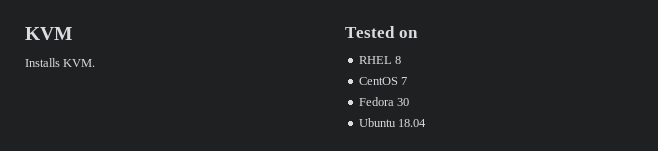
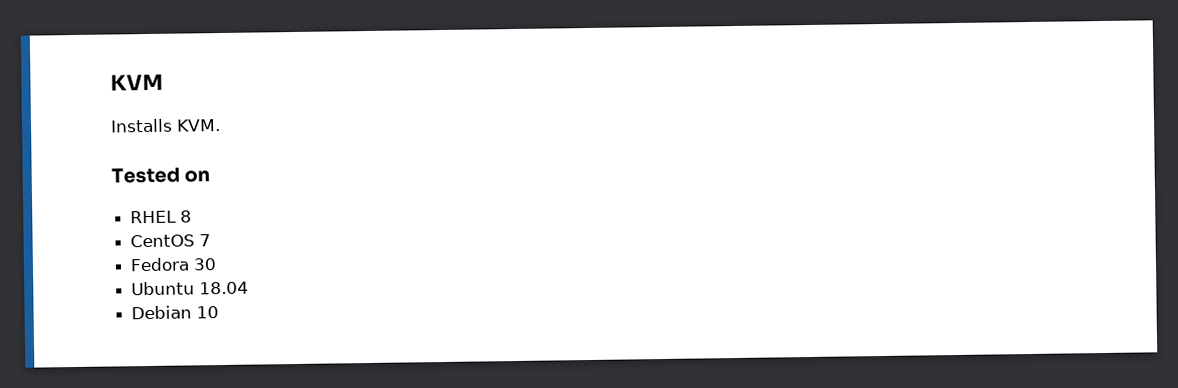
(427, 123) none -> [131,305,220,320] // Debian 10

